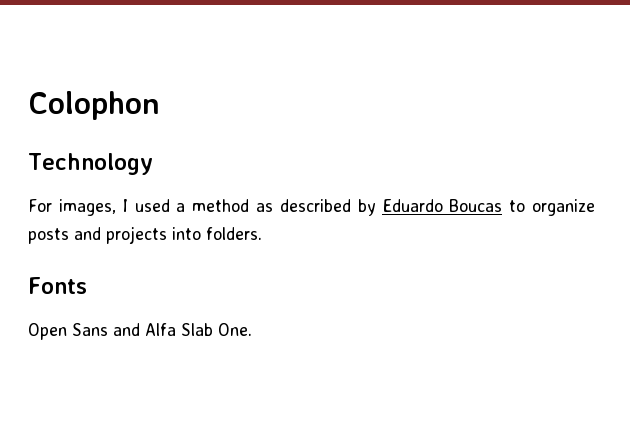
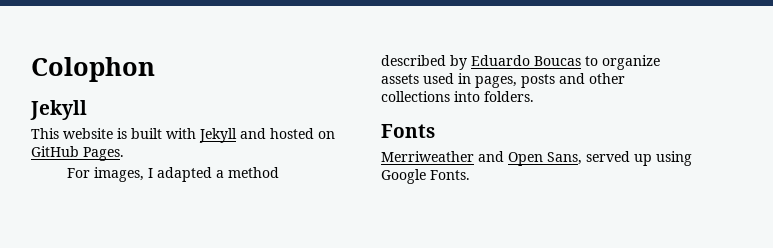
[28,153,153,175] Technology -> [30,100,87,120] [31,128,335,143] [31,146,124,161] Jekyll // This website is built with Jekyll and hosted on GitHub Pages.
[134,199,170,212] used -> [157,167,213,182] adapted
[256,203,273,212] as -> (280, 172) none
[28,226,262,244] [28,277,87,294] [28,323,252,340] posts and projects into folders. // Fonts // Open Sans and Alfa Slab One. -> [381,73,625,88] [381,91,534,102] [381,124,435,138] [381,151,692,166] [381,169,470,184] assets used in pages, posts and other collections into folders. // Fonts // Merriweather and Open Sans, served up using Google Fonts.

